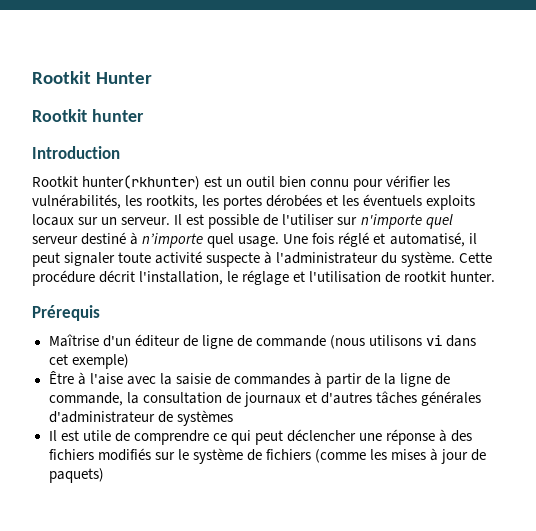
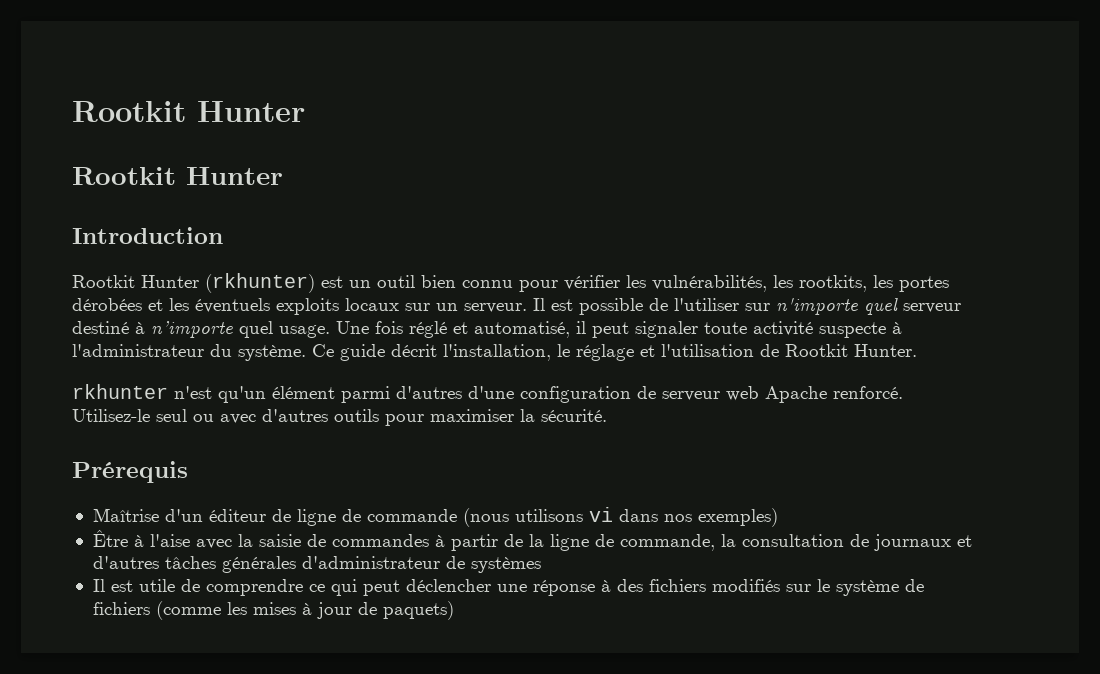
[91,109,144,122] hunter -> [186,167,283,185] Hunter
[82,175,201,190] hunter(rkhunter) -> [141,273,315,293] Hunter (rkhunter)
[459,252,493,263] [32,270,95,286] Cette procédure -> [312,344,385,361] Ce guide
[404,271,496,282] rootkit hunter. -> [785,344,917,357] [72,384,903,403] [72,409,607,426] Rootkit Hunter. // rkhunter n'est qu'un élément parmi d'autres d'une configuration de serveur web Apache renforcé. Utilisez-le seul ou avec d'autres outils pour maximiser la sécurité.
[48,354,129,369] cet exemple) -> [663,508,778,527] nos exemples)

